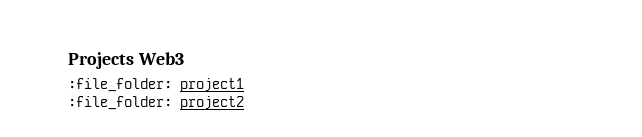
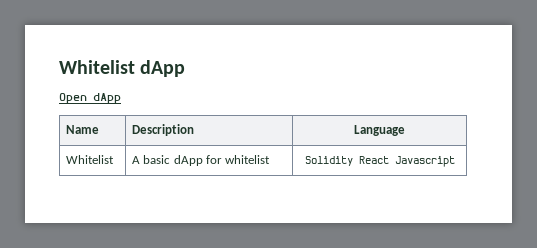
[68,52,184,69] [68,78,244,92] [68,96,244,110] Projects Web3 // :file_folder: project1 // :file_folder: project2 -> [59,60,186,77] [59,93,121,104] [65,125,99,134] [131,124,194,136] [354,125,405,136] [65,155,114,164] [131,155,271,166] [304,156,455,167] Whitelist dApp // Open dApp // Name | Description | Language // Whitelist | A basic dApp for whitelist | Solidity React Javascript

